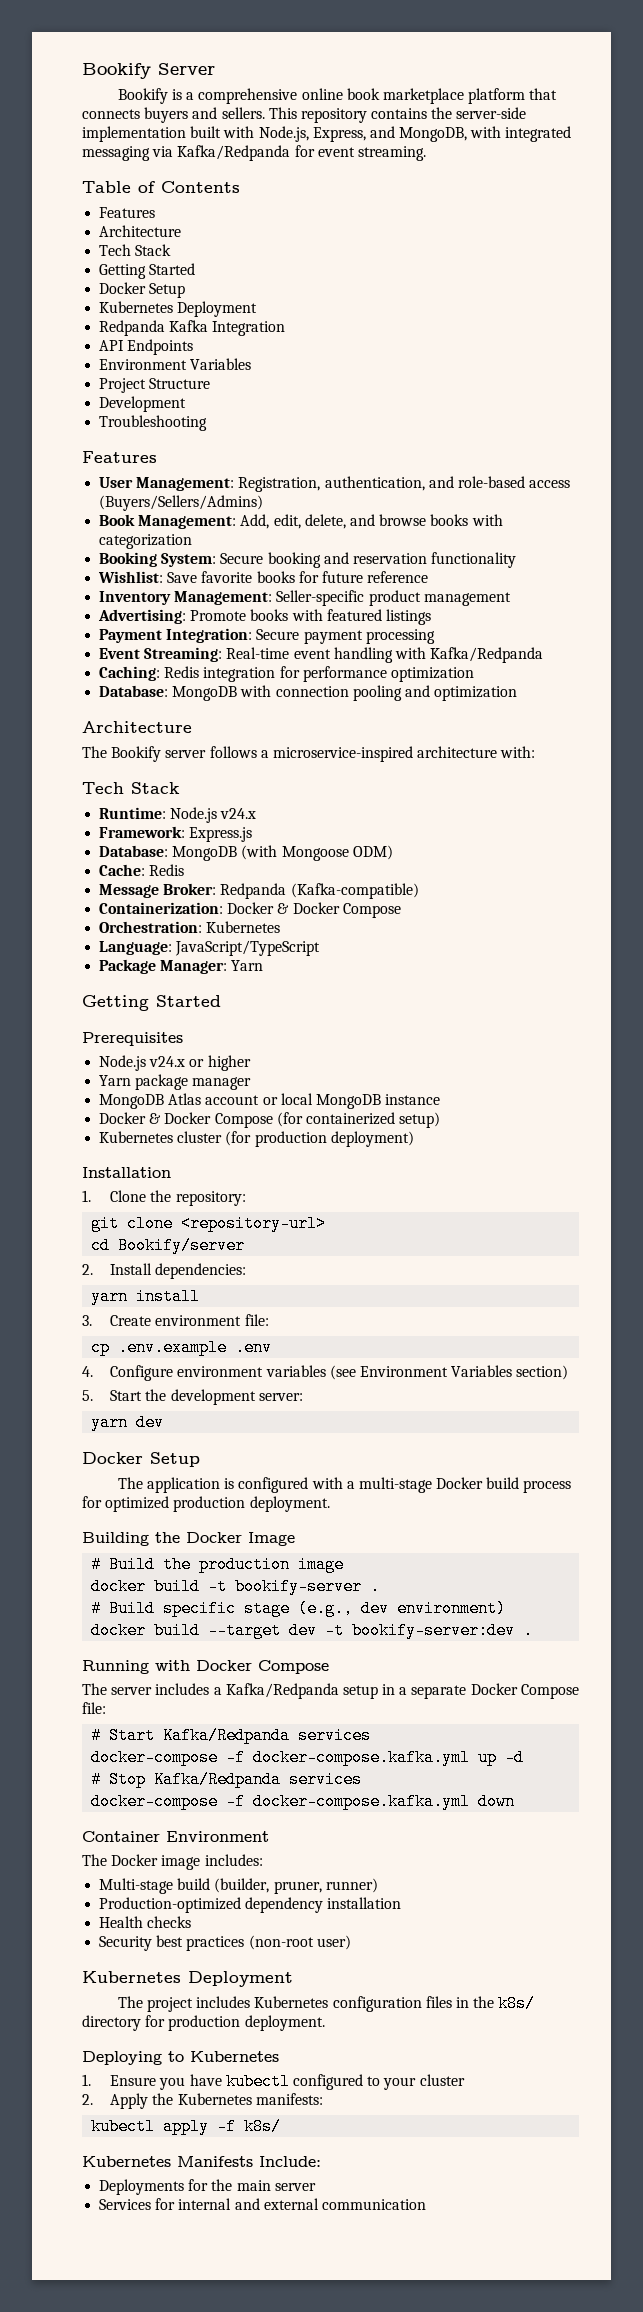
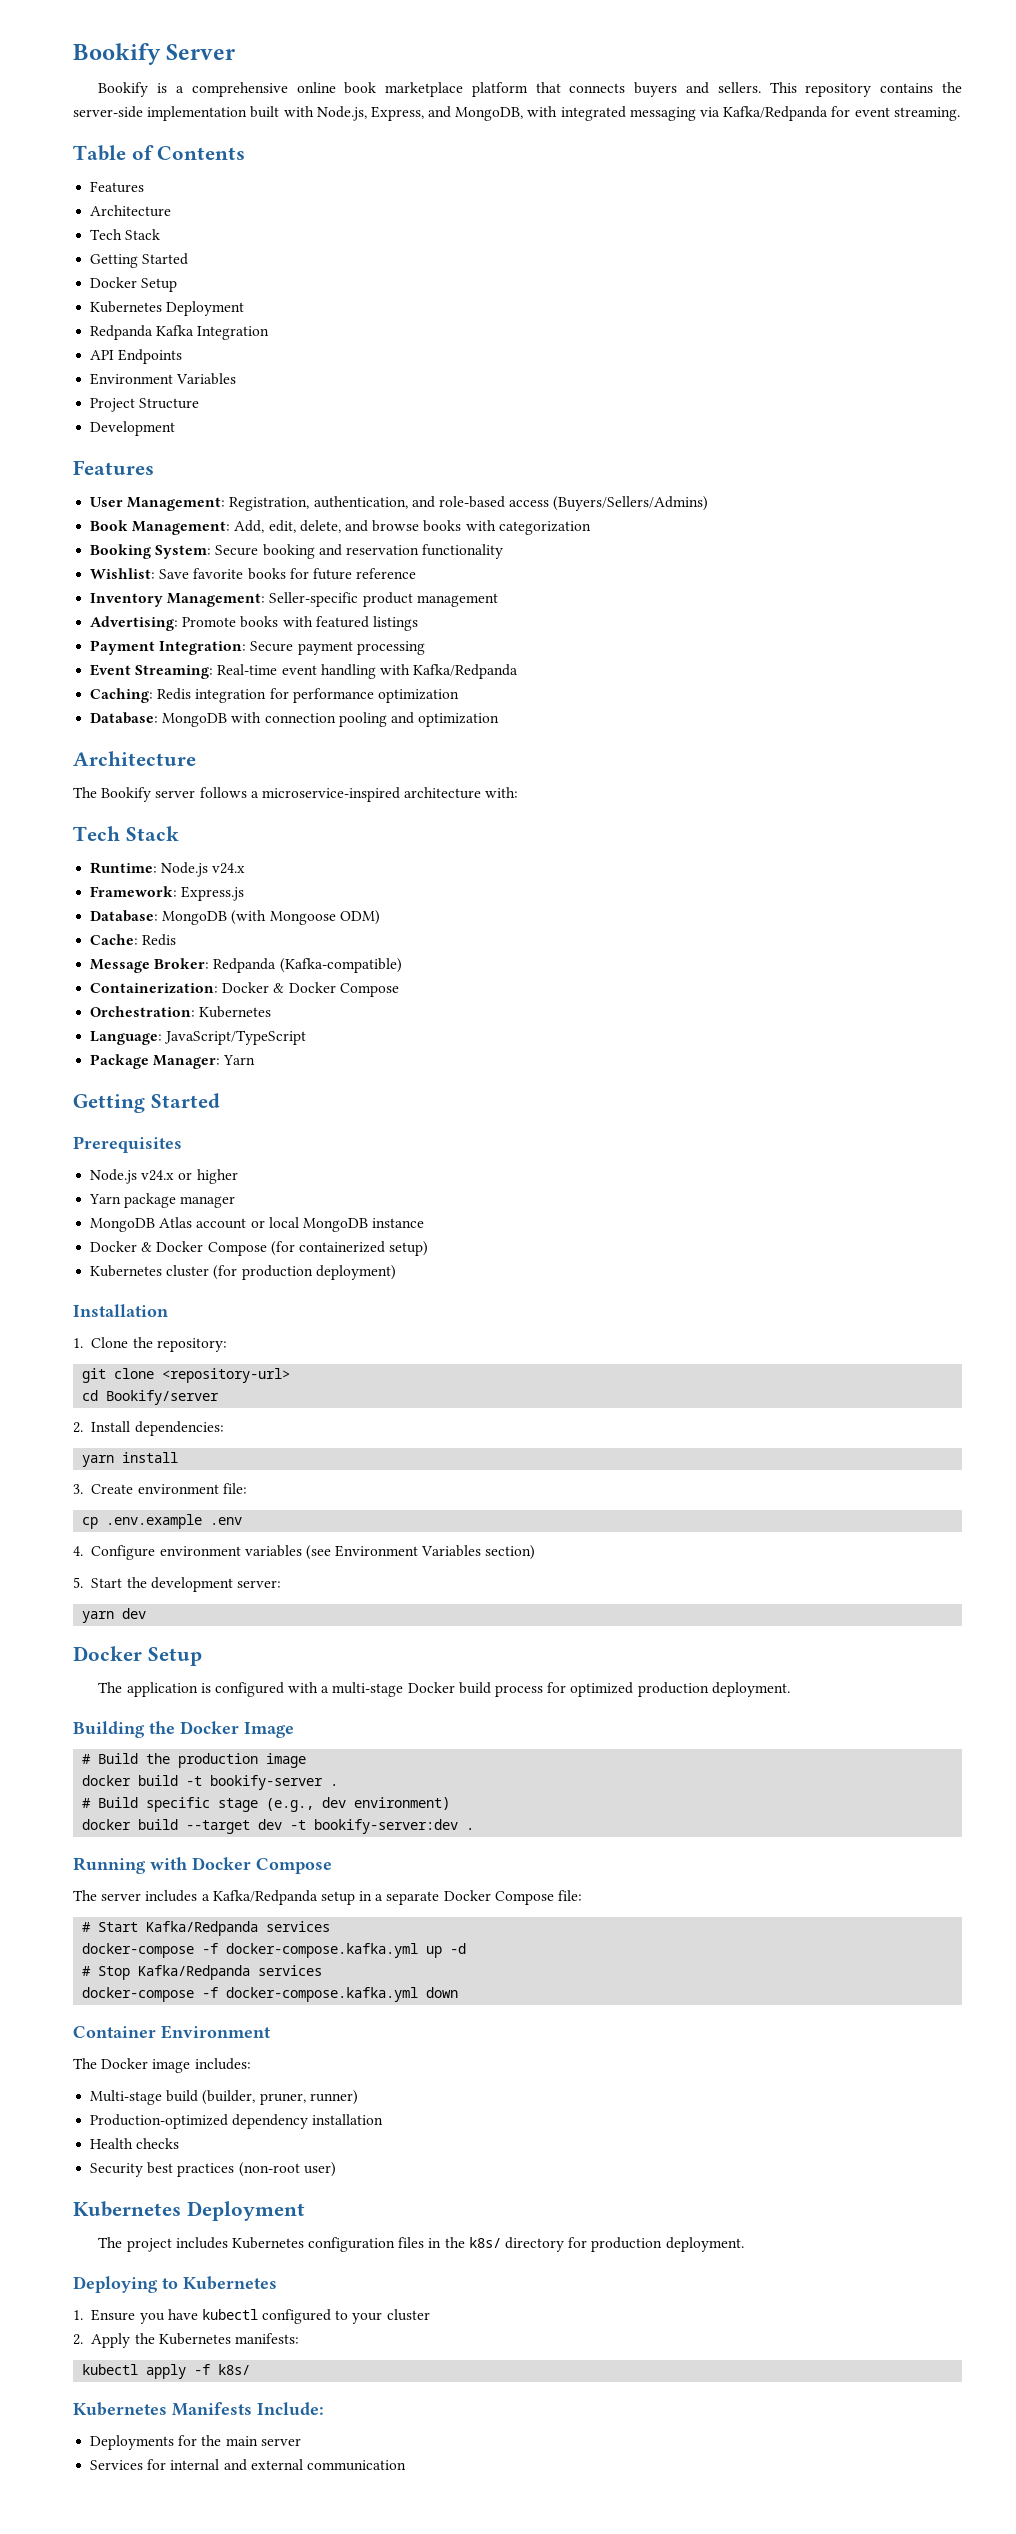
[99,415,208,431] // Troubleshooting -> (176, 428) none

